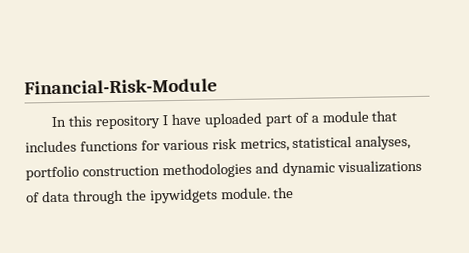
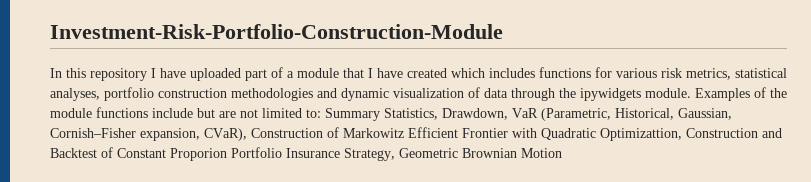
[24,78,218,95] Financial-Risk-Module -> [50,24,503,39] Investment-Risk-Portfolio-Construction-Module
(398, 116) none -> [368,68,485,78] I have created which
[336,159,422,174] visualizations -> [393,88,464,98] visualization
[273,187,295,199] the -> [695,87,787,101] [50,107,732,121] [50,127,782,141] [50,147,562,161] Examples of the module functions include but are not limited to: Summary Statistics, Drawdown, VaR (Parametric, Historical, Gaussian, Cornish–Fisher expansion, CVaR), Construction of Markowitz Efficient Frontier with Quadratic Optimizattion, Construction and Backtest of Constant Proporion Portfolio Insurance Strategy, Geometric Brownian Motion

